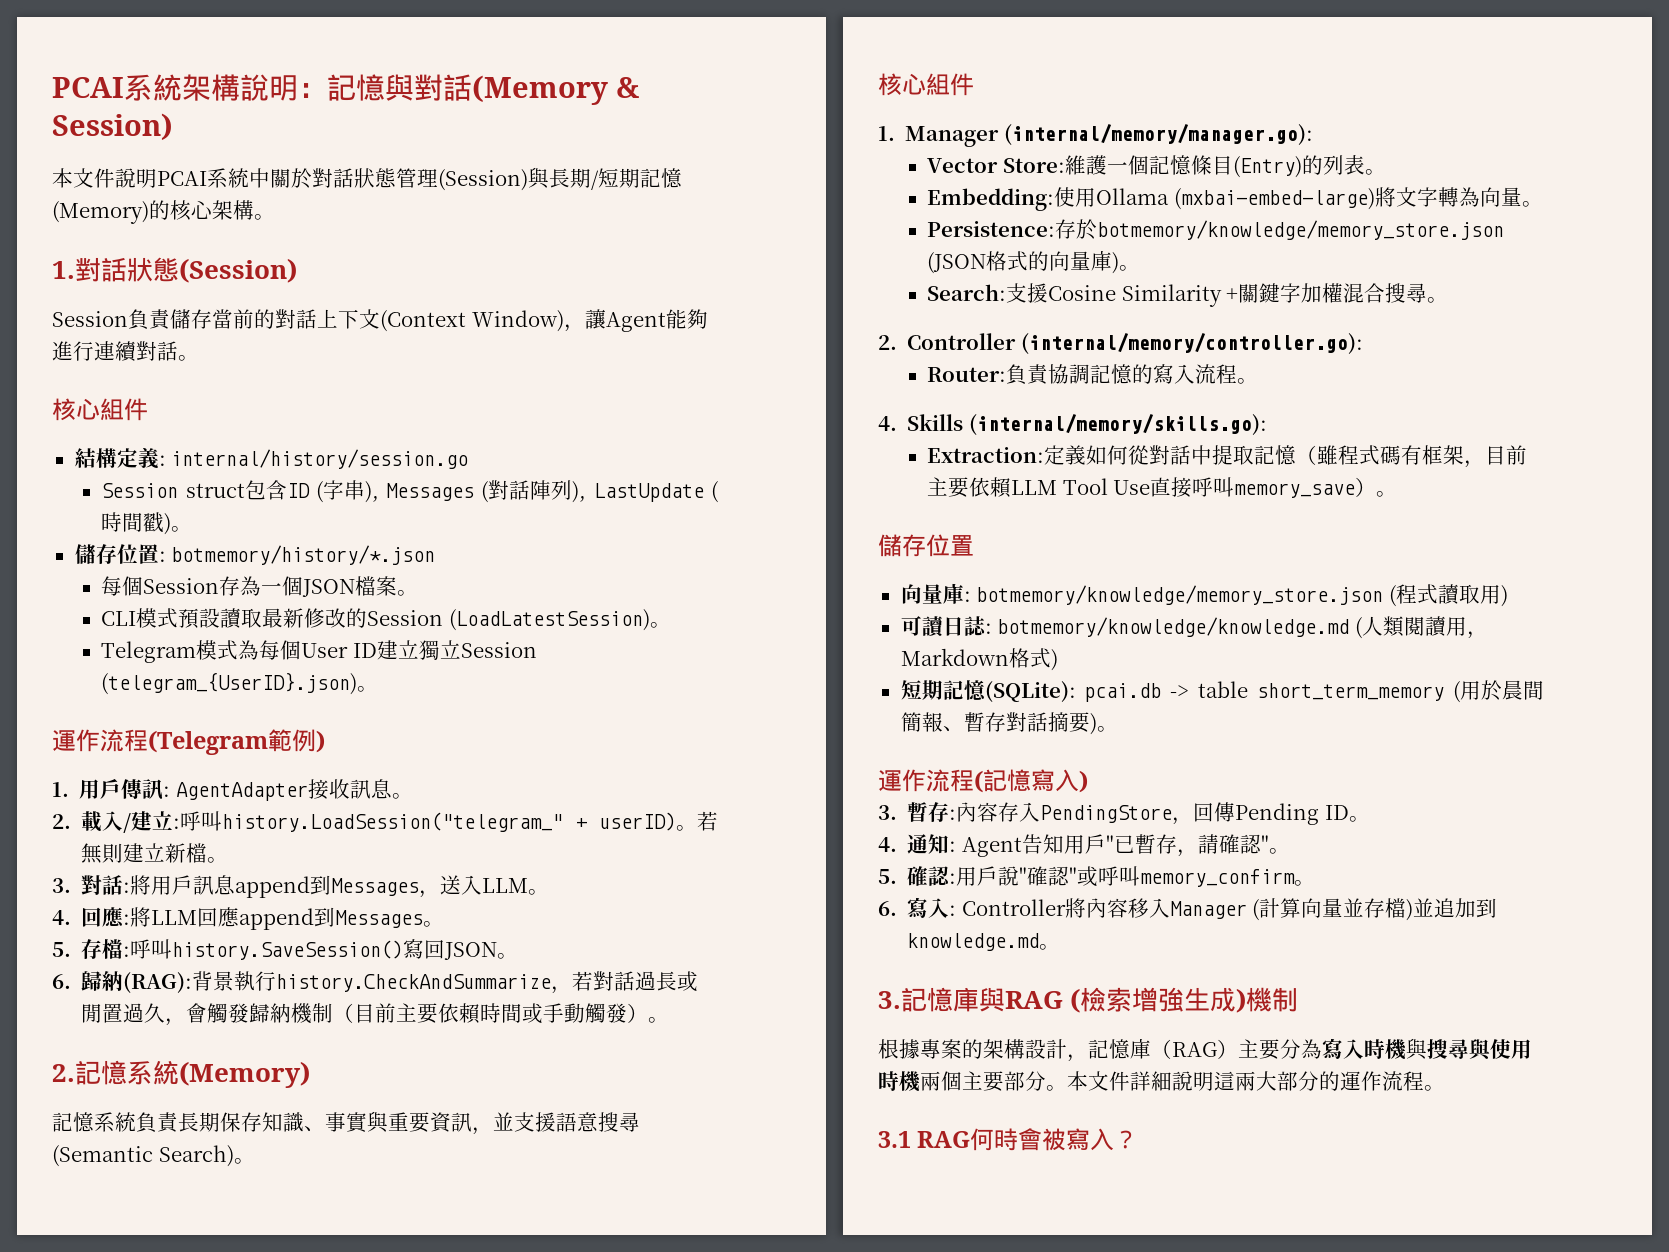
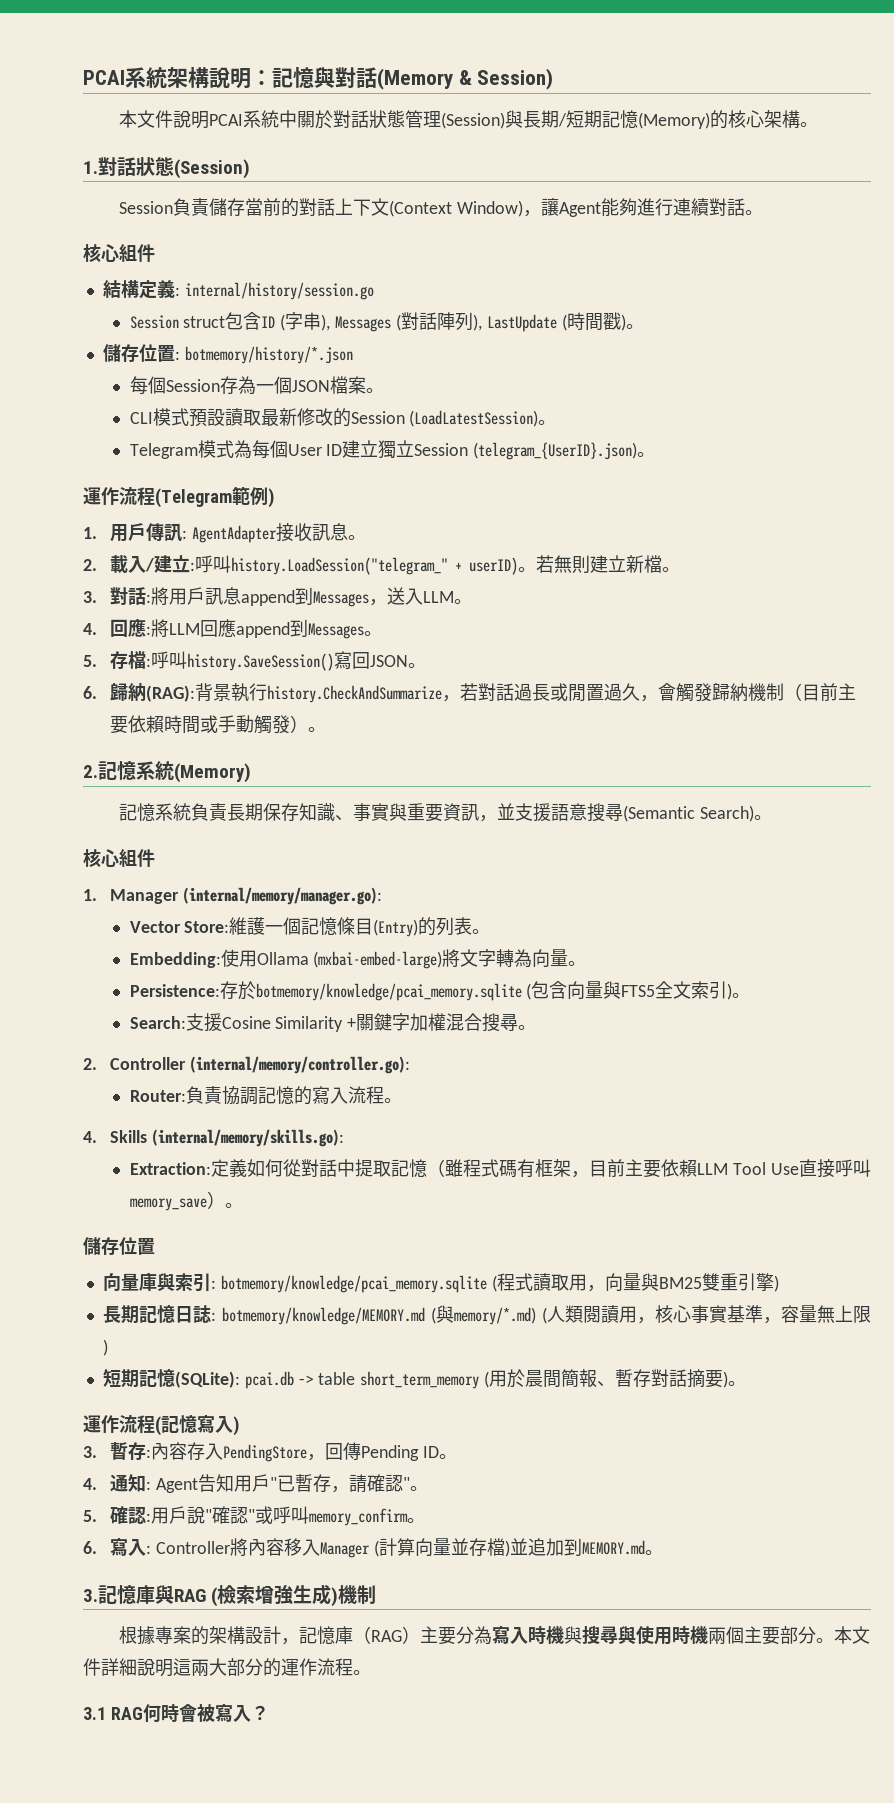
[1097,220,1505,240] [927,251,1113,274] botmemory/knowledge/memory_store.json (JSON格式的向量庫 -> [255,981,728,1001] botmemory/knowledge/pcai_memory.sqlite (包含向量與FTS5全文索引
[963,584,1508,607] [900,616,1488,639] [900,648,1051,668] : botmemory/knowledge/memory_store.json (程式讀取用) // 可讀日誌: botmemory/knowledge/knowledge.md (人類閱讀用，Markdown格式 -> [156,1273,779,1293] [102,1305,871,1325] 與索引: botmemory/knowledge/pcai_memory.sqlite (程式讀取用，向量與BM25雙重引擎) // 長期記憶日誌: botmemory/knowledge/MEMORY.md (與memory/*.md) (人類閱讀用，核心事實基準，容量無上限
[907,933,1040,951] knowledge.md -> [581,1540,645,1555] MEMORY.md

